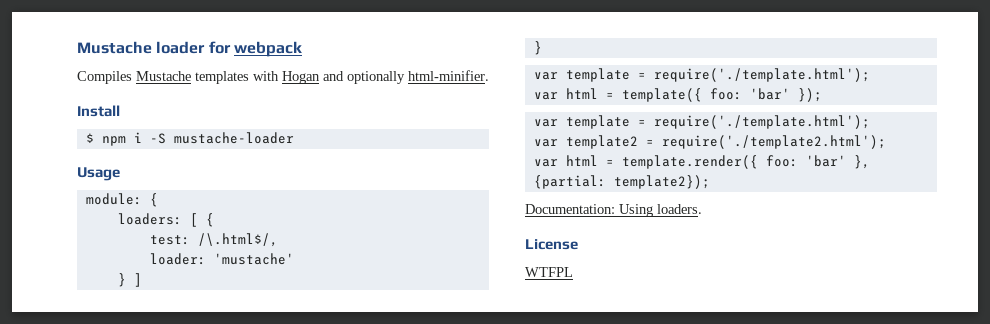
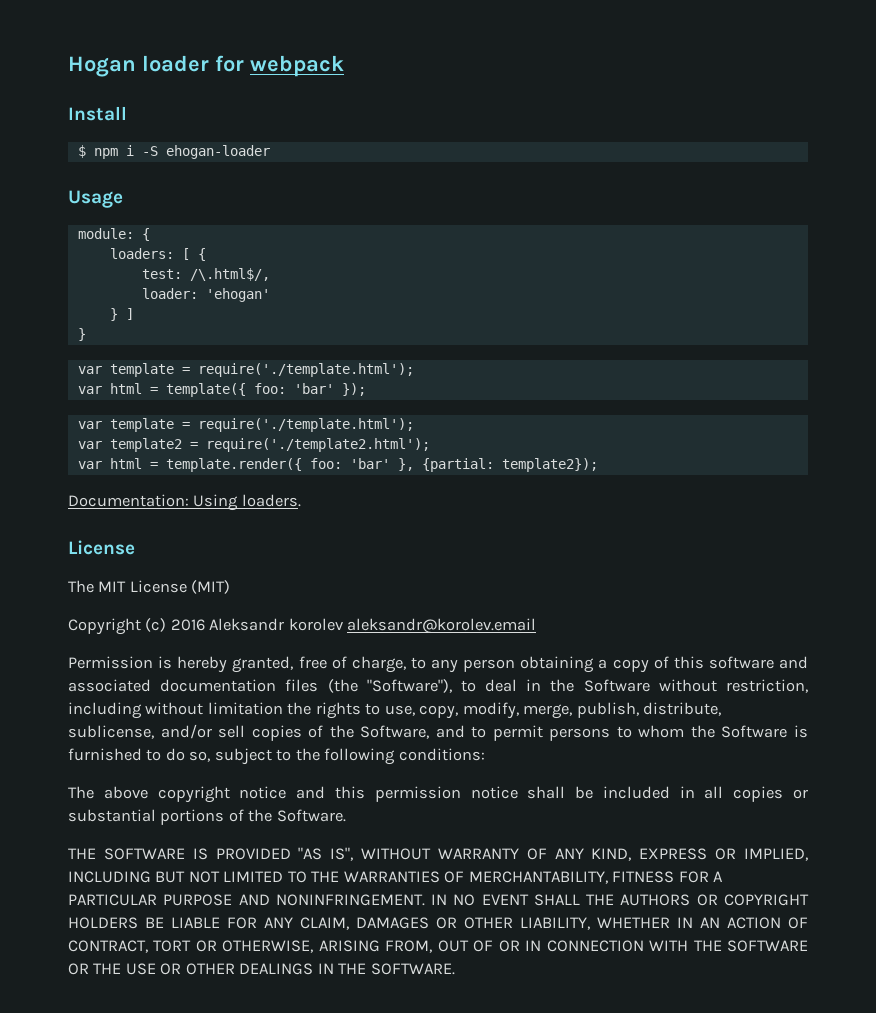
[77,41,152,54] Mustache -> [68,56,136,77] Hogan
[77,70,489,84] // Compiles Mustache templates with Hogan and optionally html-minifier. -> (344, 66) none
[173,132,294,144] mustache-loader -> [165,145,270,159] ehogan-loader
[213,253,294,265] 'mustache' -> [205,288,270,302] 'ehogan'
[525,267,573,277] WTFPL -> [68,580,231,594] [68,618,537,635] [68,656,808,673] [68,679,808,693] [68,702,722,719] [68,724,808,741] [68,748,485,765] [68,786,809,803] [68,809,346,825] [68,847,808,861] [68,871,724,884] [68,894,809,906] [68,917,808,930] [68,940,808,953] [68,963,455,975] The MIT License (MIT) // Copyright (c) 2016 Aleksandr korolev aleksandr@korolev.email // Permission is hereby granted, free of charge, to any person obtaining a copy of this software and associated documentation files (the "Software"), to deal in the Software without restriction, including without limitation the rights to use, copy, modify, merge, publish, distribute, sublicense, and/or sell copies of the Software, and to permit persons to whom the Software is furnished to do so, subject to the following conditions: // The above copyright notice and this permission notice shall be included in all copies or substantial portions of the Software. // THE SOFTWARE IS PROVIDED "AS IS", WITHOUT WARRANTY OF ANY KIND, EXPRESS OR IMPLIED, INCLUDING BUT NOT LIMITED TO THE WARRANTIES OF MERCHANTABILITY, FITNESS FOR A PARTICULAR PURPOSE AND NONINFRINGEMENT. IN NO EVENT SHALL THE AUTHORS OR COPYRIGHT HOLDERS BE LIABLE FOR ANY CLAIM, DAMAGES OR OTHER LIABILITY, WHETHER IN AN ACTION OF CONTRACT, TORT OR OTHERWISE, ARISING FROM, OUT OF OR IN CONNECTION WITH THE SOFTWARE OR THE USE OR OTHER DEALINGS IN THE SOFTWARE.

